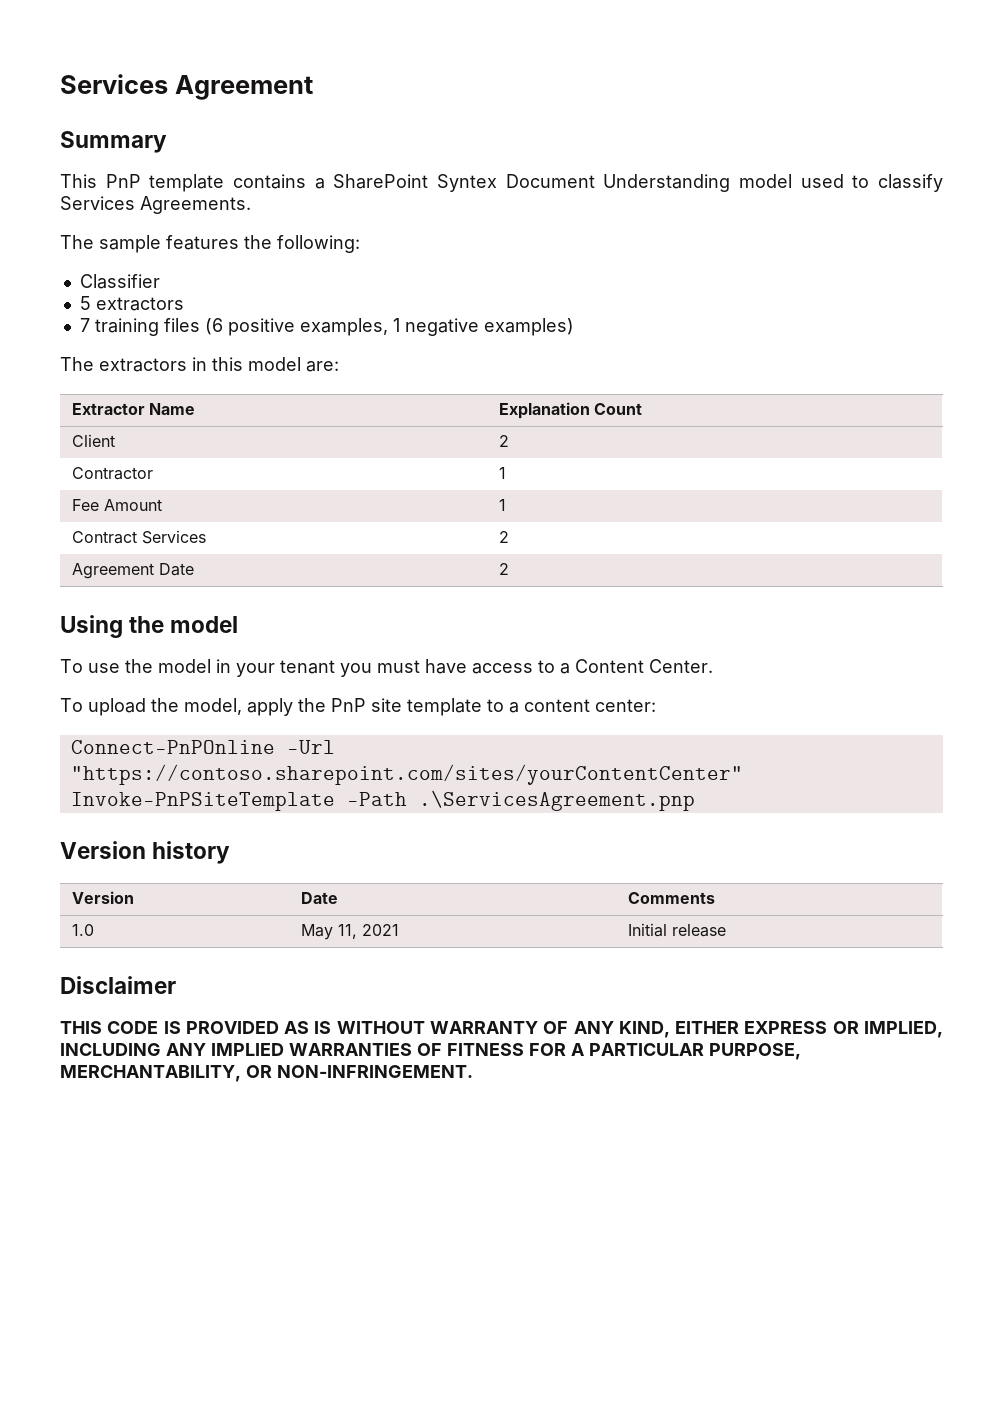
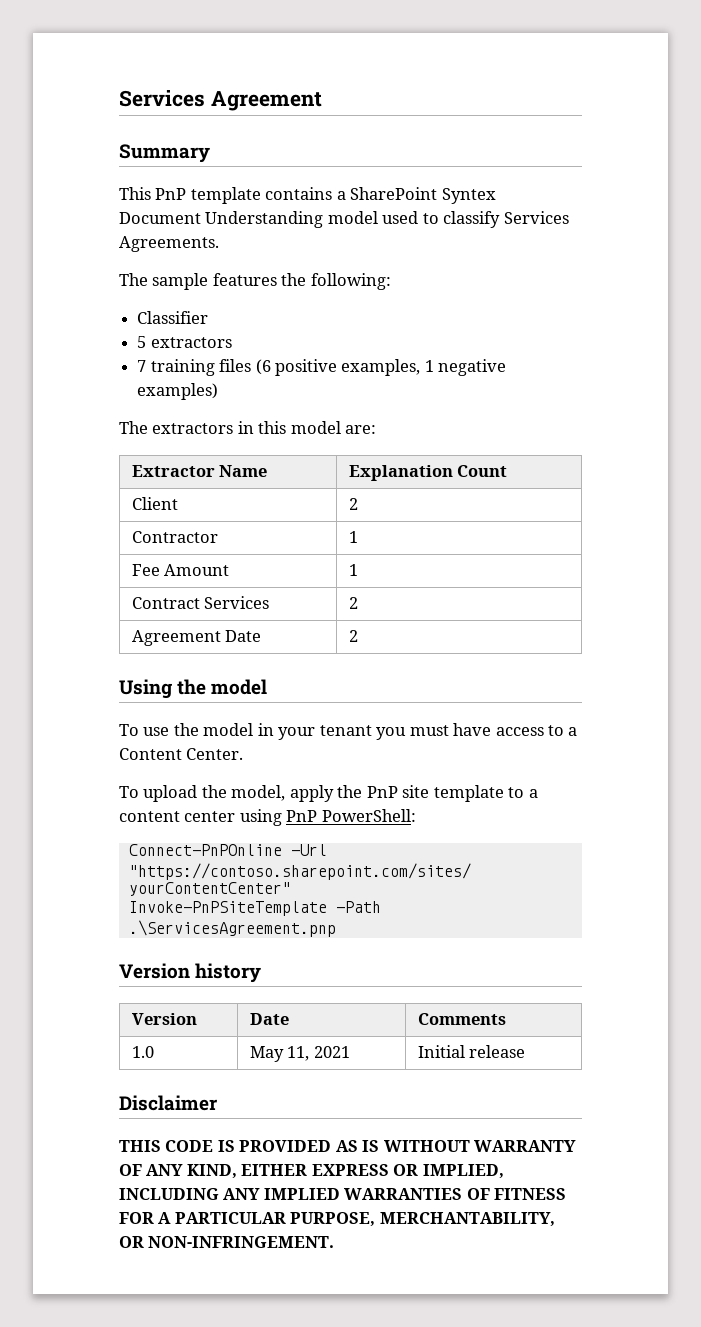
[595,699,656,712] center: -> [184,809,416,826] center using PnP PowerShell:

